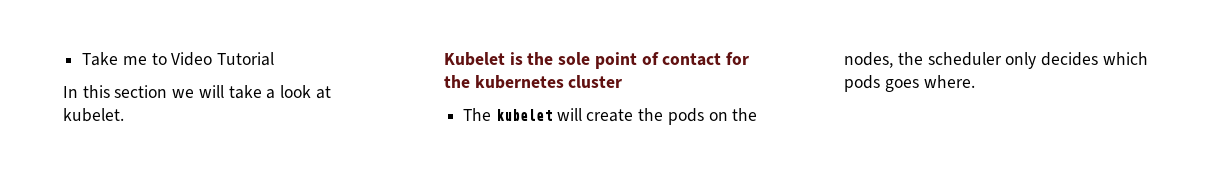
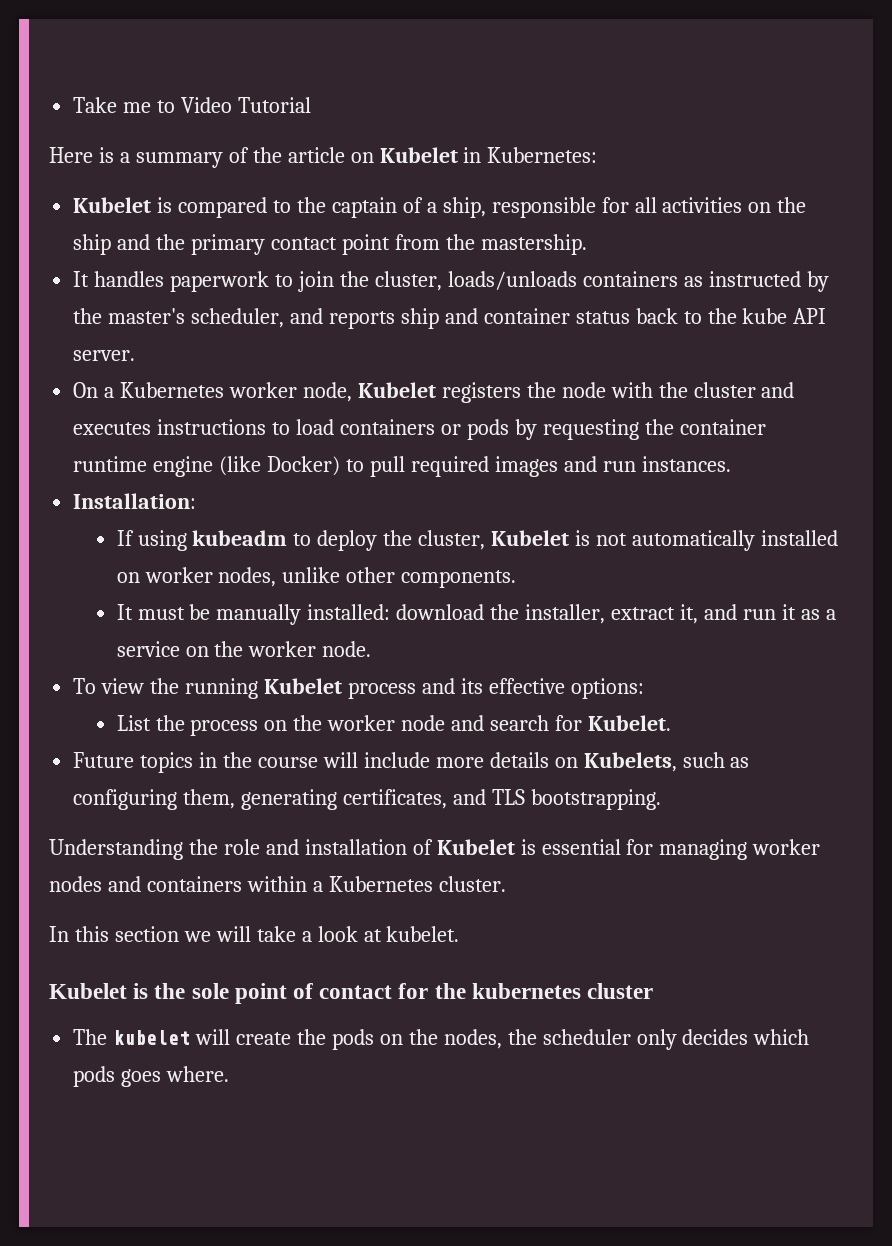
(275, 59) none -> [49,147,598,168] [73,197,807,218] [73,234,587,255] [73,271,829,292] [73,308,827,329] [73,350,136,361] [73,382,795,403] [73,419,766,440] [73,456,731,477] [73,493,197,509] [116,530,838,551] [116,567,517,588] [116,604,836,625] [116,641,372,657] [73,678,644,699] [116,715,671,736] [73,752,750,773] [73,789,661,810] [49,839,821,860] [49,876,506,892] // Here is a summary of the article on Kubelet in Kubernetes: // Kubelet is compared to the captain of a ship, responsible for all activities on the ship and the primary contact point from the mastership. // It handles paperwork to join the cluster, loads/unloads containers as instructed by the master's scheduler, and reports ship and container status back to the kube API server. // On a Kubernetes worker node, Kubelet registers the node with the cluster and executes instructions to load containers or pods by requesting the container runtime engine (like Docker) to pull required images and run instances. // Installation: // If using kubeadm to deploy the cluster, Kubelet is not automatically installed on worker nodes, unlike other components. // It must be manually installed: download the installer, extract it, and run it as a service on the worker node. // To view the running Kubelet process and its effective options: // List the process on the worker node and search for Kubelet. // Future topics in the course will include more details on Kubelets, such as configuring them, generating certificates, and TLS bootstrapping. // Understanding the role and installation of Kubelet is essential for managing worker nodes and containers within a Kubernetes cluster.

